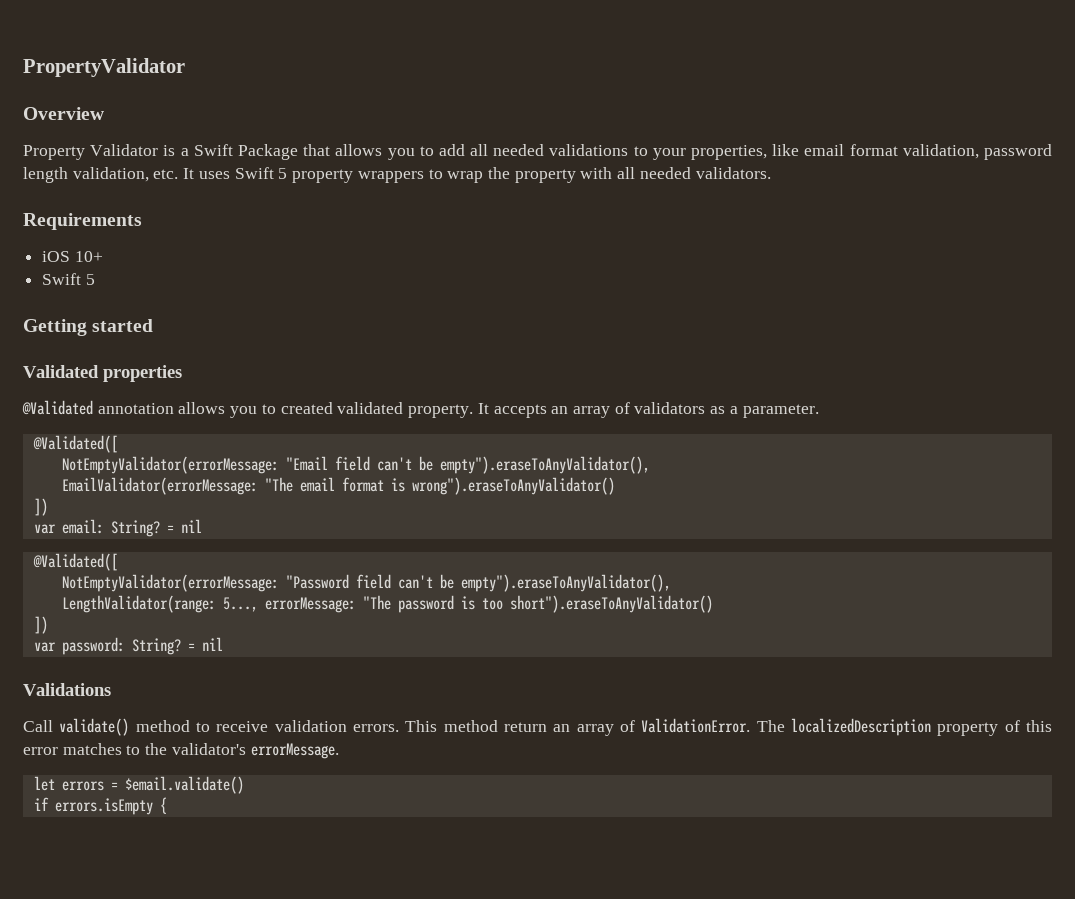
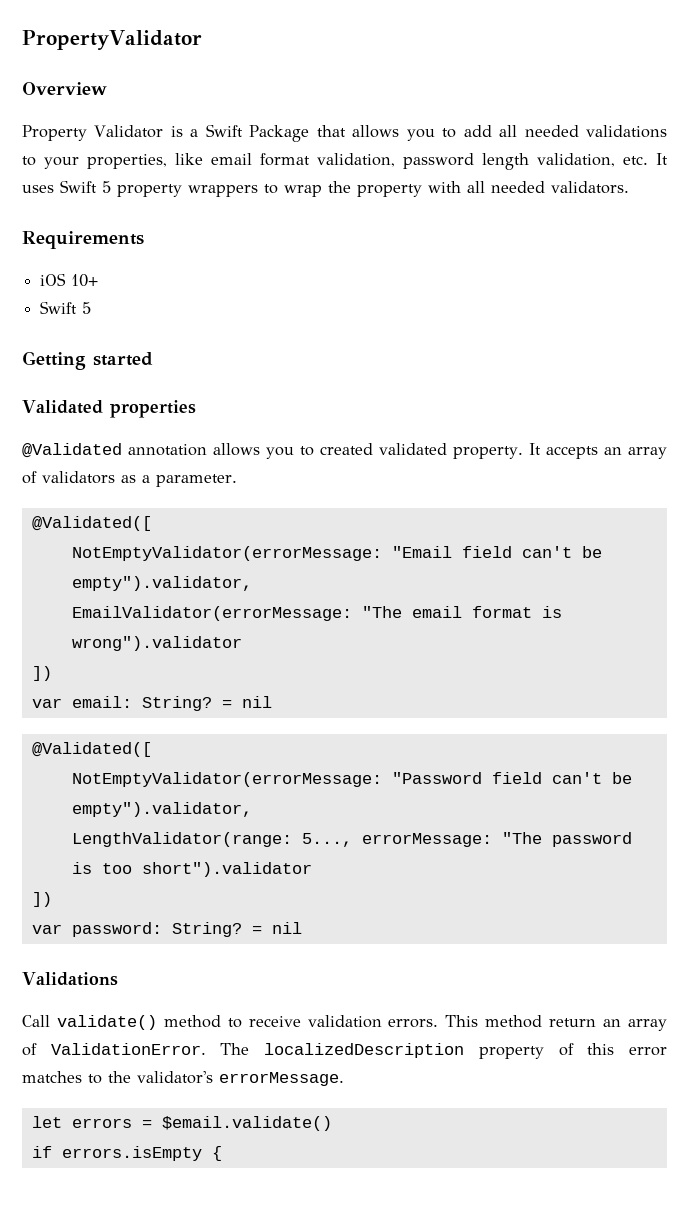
[439,456,650,474] empty").eraseToAnyValidator(), -> [71,576,252,591] empty").validator,
[411,477,615,495] wrong").eraseToAnyValidator() -> [71,636,242,651] wrong").validator
[460,574,671,592] empty").eraseToAnyValidator(), -> [71,802,252,817] empty").validator,
[509,595,713,613] short").eraseToAnyValidator() -> [141,862,312,877] short").validator

